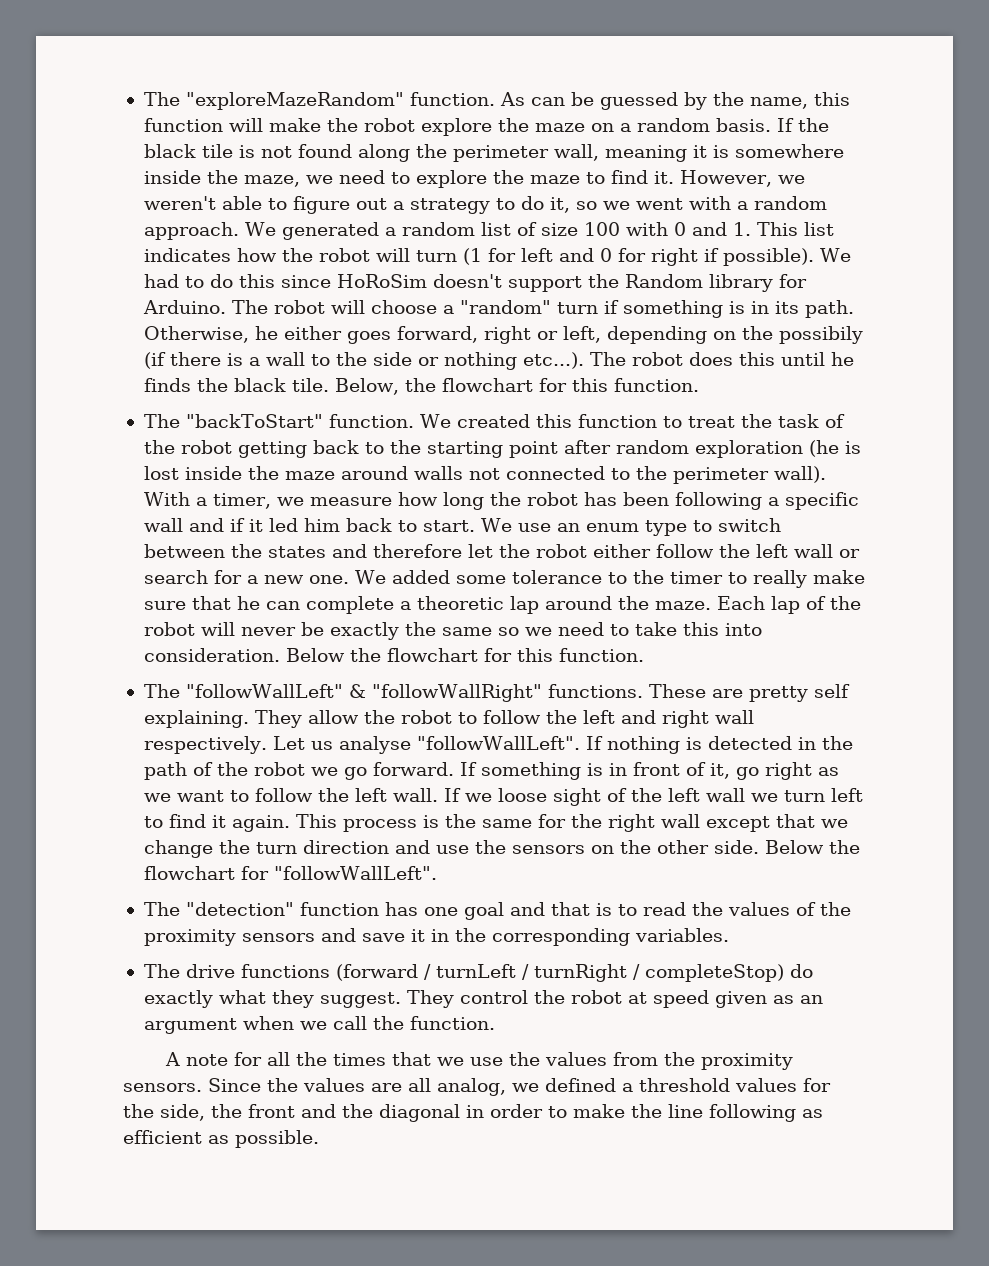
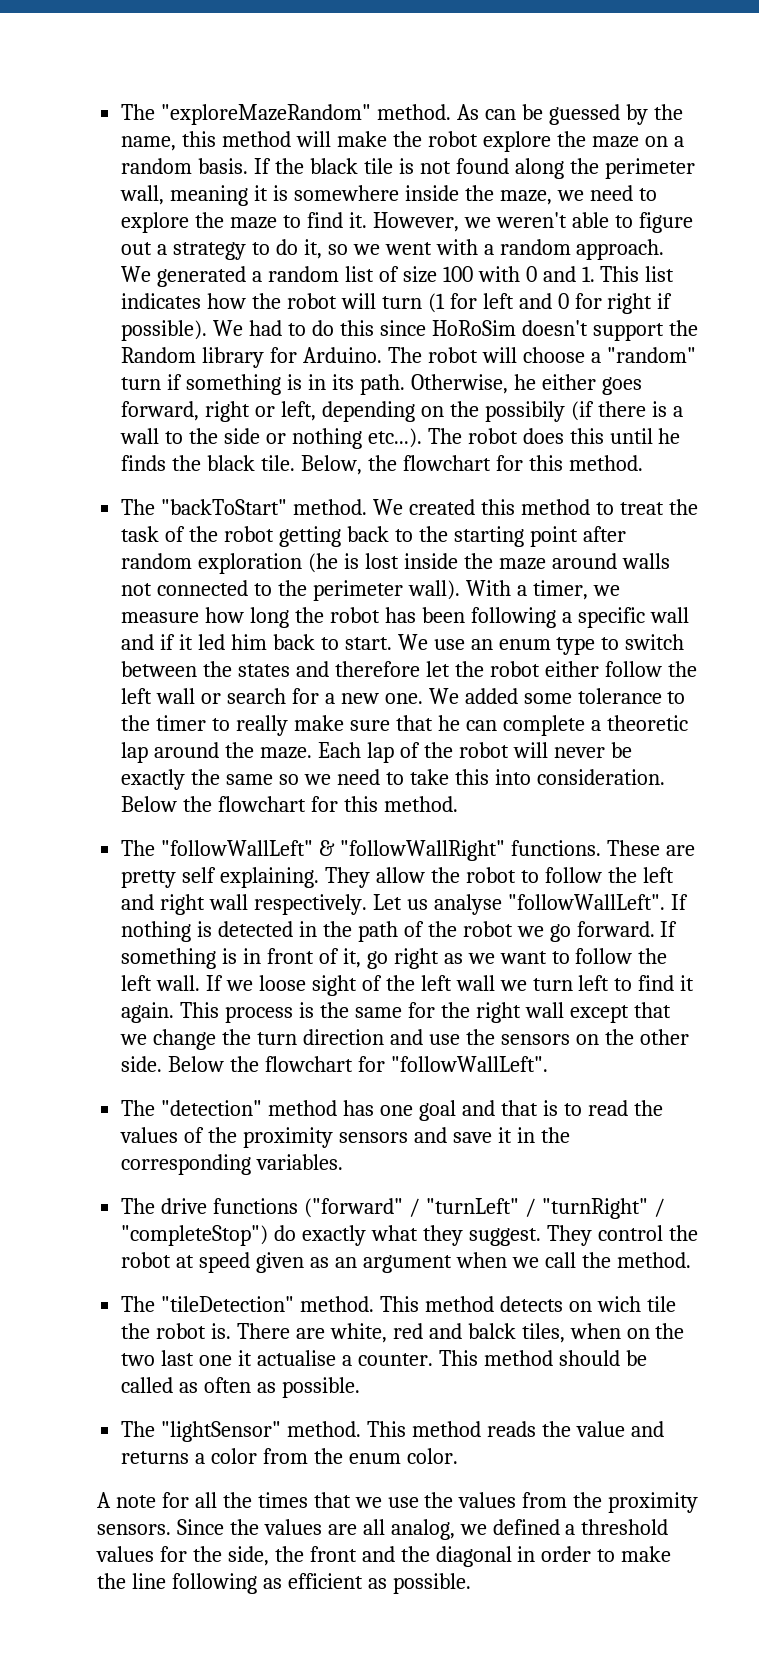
[409,92,495,106] function. -> [377,104,452,120] method.
[143,118,223,132] function -> [222,131,292,147] method
[613,378,699,392] function. -> [568,455,643,471] method.
[328,414,414,428] function. -> [293,499,368,515] method.
[577,414,657,428] function -> [520,499,590,515] method
[558,648,644,662] function. -> [383,796,458,812] method.
[299,902,379,916] function -> [268,1100,338,1116] method
[335,964,784,982] (forward / turnLeft / turnRight / completeStop) -> [304,1198,665,1219] [121,1225,269,1246] ("forward" / "turnLeft" / "turnRight" / "completeStop")
[409,1016,495,1030] function. -> [616,1252,691,1268] [121,1296,676,1312] [121,1323,685,1343] [121,1350,647,1366] [121,1377,360,1398] [121,1421,664,1442] [121,1448,458,1464] method. // The "tileDetection" method. This method detects on wich tile the robot is. There are white, red and balck tiles, when on the two last one it actualise a counter. This method should be called as often as possible. // The "lightSensor" method. This method reads the value and returns a color from the enum color.

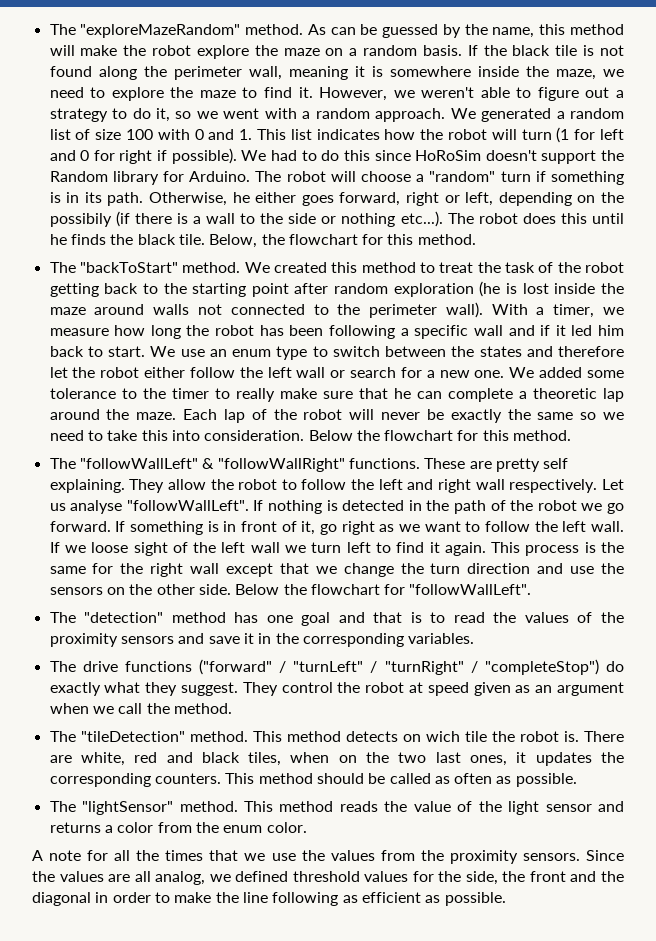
[467,1323,516,1339] balck -> [201,752,240,763] black
[199,1350,433,1366] one it actualise a counter. -> [470,752,624,766] [49,773,221,787] ones, it updates the corresponding counters.
(625, 1429) none -> [457,801,592,815] of the light sensor
[565,1524,576,1535] a -> (289, 876) none

